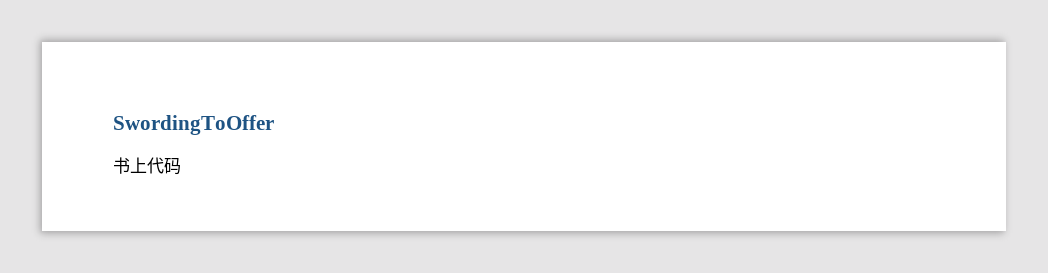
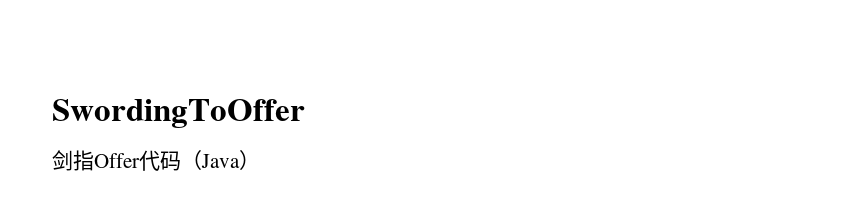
[113,157,181,175] 书上代码 -> [52,150,260,171] 剑指Offer代码（Java）

